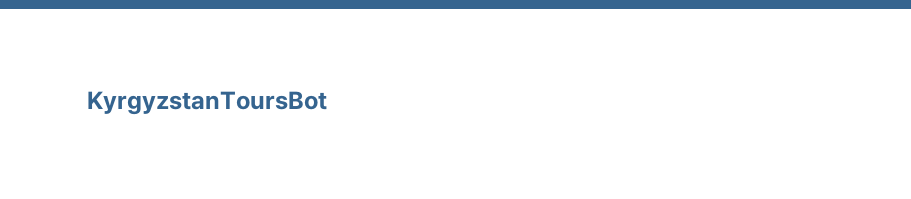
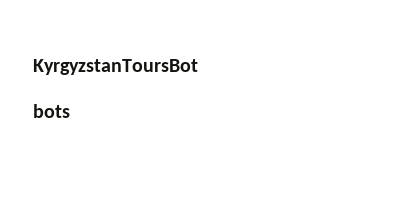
(327, 103) none -> [33,104,70,118] // bots

